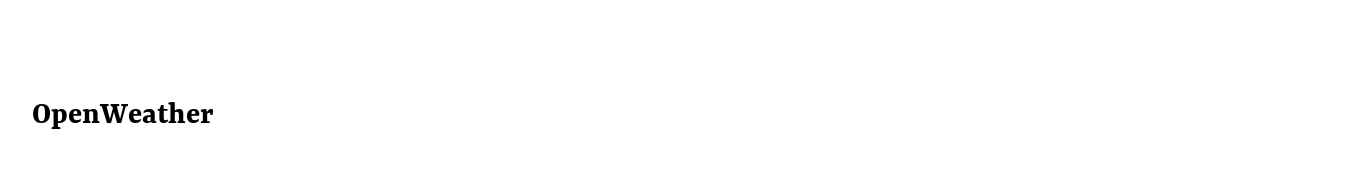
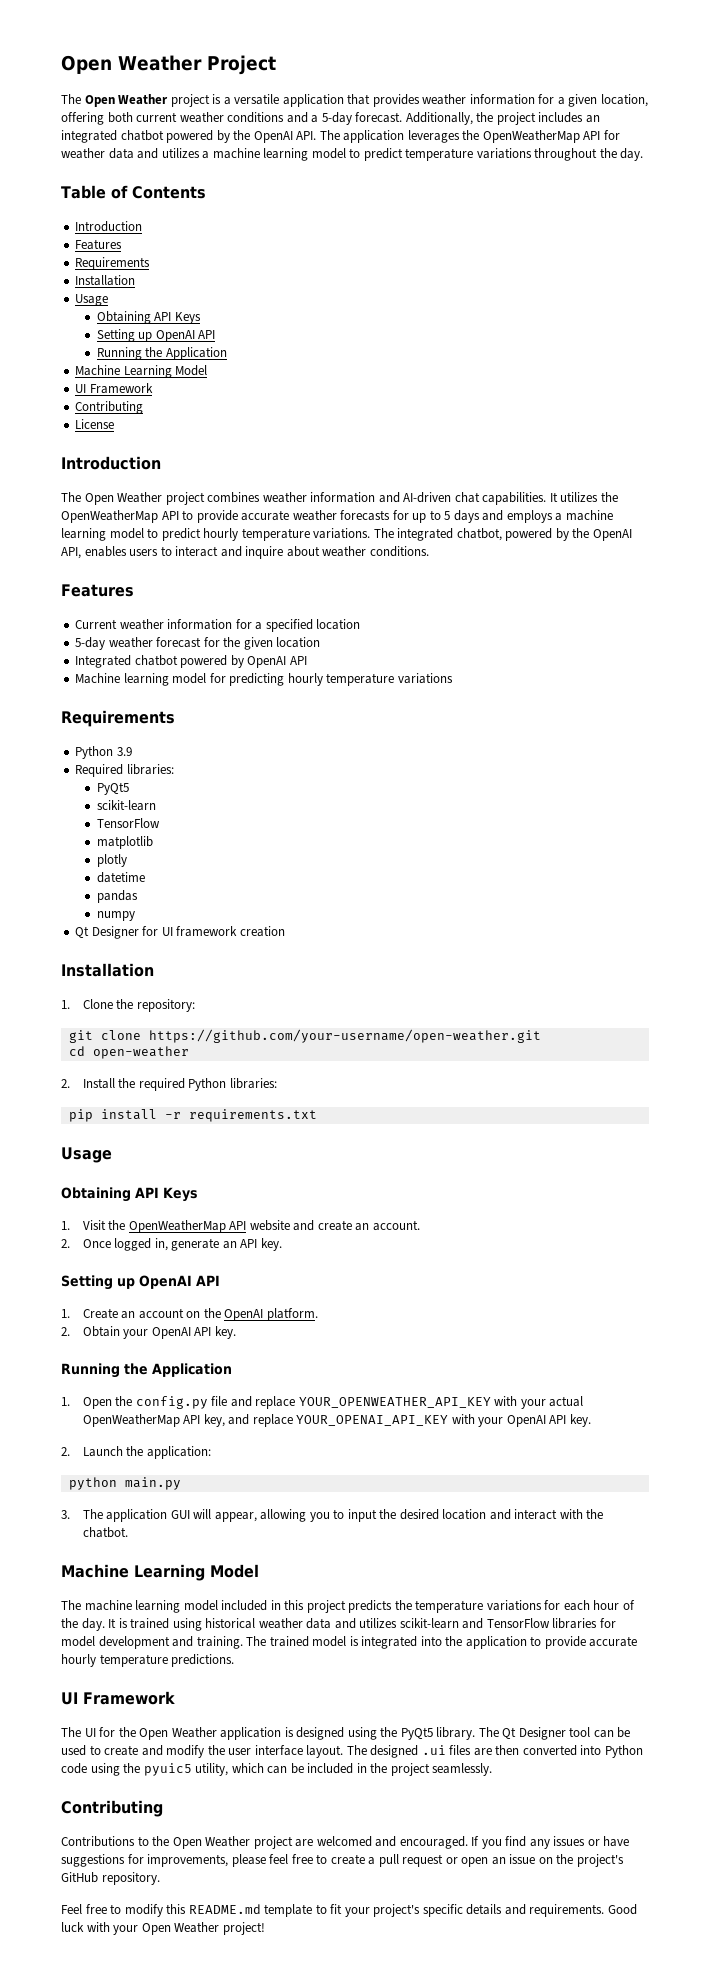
[32,102,214,129] OpenWeather -> [61,55,276,75] [61,94,648,107] [61,112,600,125] [61,130,620,143] [61,148,644,161] [61,185,206,199] [75,221,143,232] [75,239,123,250] [75,257,151,270] [75,275,136,286] [75,294,109,306] [96,311,201,324] [96,329,216,342] [96,347,227,360] [75,365,208,378] [75,383,153,394] [75,401,144,414] [75,419,115,429] [61,456,161,470] [61,492,618,505] [61,510,613,523] [61,528,632,541] [61,546,429,559] [61,584,134,597] [75,619,361,632] [75,637,321,650] [75,655,307,668] [75,673,453,686] [61,710,175,727] [75,746,132,759] [75,764,174,777] [96,782,129,795] [96,800,156,811] [96,818,160,828] [96,836,153,849] [96,854,127,867] [96,872,145,883] [96,890,138,903] [96,911,135,921] [75,926,285,939] [61,963,154,977] [61,999,195,1012] [68,1029,541,1043] [68,1046,189,1059] [61,1078,277,1091] [68,1109,317,1122] [61,1147,112,1163] [61,1187,198,1202] [61,1220,420,1233] [61,1238,282,1251] [61,1275,220,1290] [61,1308,318,1321] [61,1326,236,1339] [61,1363,232,1378] [61,1396,584,1409] [82,1414,591,1427] [61,1446,211,1459] [68,1477,181,1490] [61,1509,604,1522] [82,1527,128,1538] [61,1564,259,1581] [61,1600,635,1613] [61,1618,616,1631] [61,1636,638,1649] [61,1654,235,1667] [61,1691,175,1705] [61,1727,631,1740] [61,1745,643,1758] [61,1763,493,1776] [61,1800,163,1817] [61,1836,630,1849] [61,1854,624,1867] [61,1872,160,1885] [61,1904,637,1917] [61,1922,265,1935] Open Weather Project // The Open Weather project is a versatile application that provides weather information for a given location, offering both current weather conditions and a 5-day forecast. Additionally, the project includes an integrated chatbot powered by the OpenAI API. The application leverages the OpenWeatherMap API for weather data and utilizes a machine learning model to predict temperature variations throughout the day. // Table of Contents // Introduction // Features // Requirements // Installation // Usage // Obtaining API Keys // Setting up OpenAI API // Running the Application // Machine Learning Model // UI Framework // Contributing // License // Introduction // The Open Weather project combines weather information and AI-driven chat capabilities. It utilizes the OpenWeatherMap API to provide accurate weather forecasts for up to 5 days and employs a machine learning model to predict hourly temperature variations. The integrated chatbot, powered by the OpenAI API, enables users to interact and inquire about weather conditions. // Features // Current weather information for a specified location // 5-day weather forecast for the given location // Integrated chatbot powered by OpenAI API // Machine learning model for predicting hourly temperature variations // Requirements // Python 3.9 // Required libraries: // PyQt5 // scikit-learn // TensorFlow // matplotlib // plotly // datetime // pandas // numpy // Qt Designer for UI framework creation // Installation // 1. Clone the repository: // git clone https://github.com/your-username/open-weather.git // cd open-weather // 2. Install the required Python libraries: // pip install -r requirements.txt // Usage // Obtaining API Keys // 1. Visit the OpenWeatherMap API website and create an account. // 2. Once logged in, generate an API key. // Setting up OpenAI API // 1. Create an account on the OpenAI platform. // 2. Obtain your OpenAI API key. // Running the Application // 1. Open the config.py file and replace YOUR_OPENWEATHER_API_KEY with your actual OpenWeatherMap API key, and replace YOUR_OPENAI_API_KEY with your OpenAI API key. // 2. Launch the application: // python main.py // 3. The application GUI will appear, allowing you to input the desired location and interact with the chatbot. // Machine Learning Model // The machine learning model included in this project predicts the temperature variations for each hour of the day. It is trained using historical weather data and utilizes scikit-learn and TensorFlow libraries for model development and training. The trained model is integrated into the application to provide accurate hourly temperature predictions. // UI Framework // The UI for the Open Weather application is designed using the PyQt5 library. The Qt Designer tool can be used to create and modify the user interface layout. The designed .ui files are then converted into Python code using the pyuic5 utility, which can be included in the project seamlessly. // Contributing // Contributions to the Open Weather project are welcomed and encouraged. If you find any issues or have suggestions for improvements, please feel free to create a pull request or open an issue on the project's GitHub repository. // Feel free to modify this README.md template to fit your project's specific details and requirements. Good luck with your Open Weather project!

